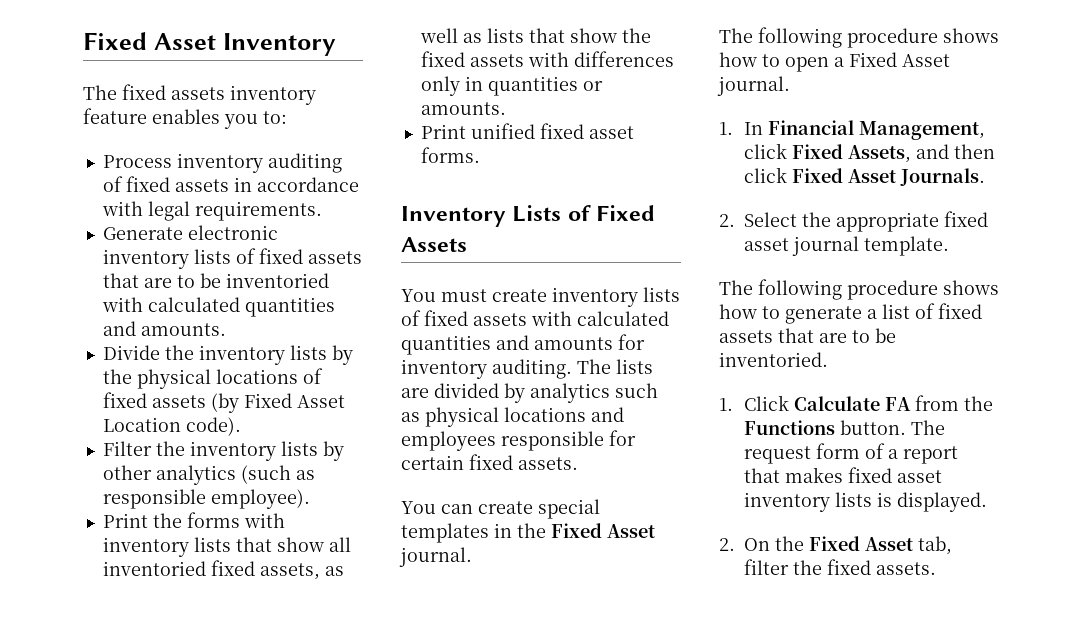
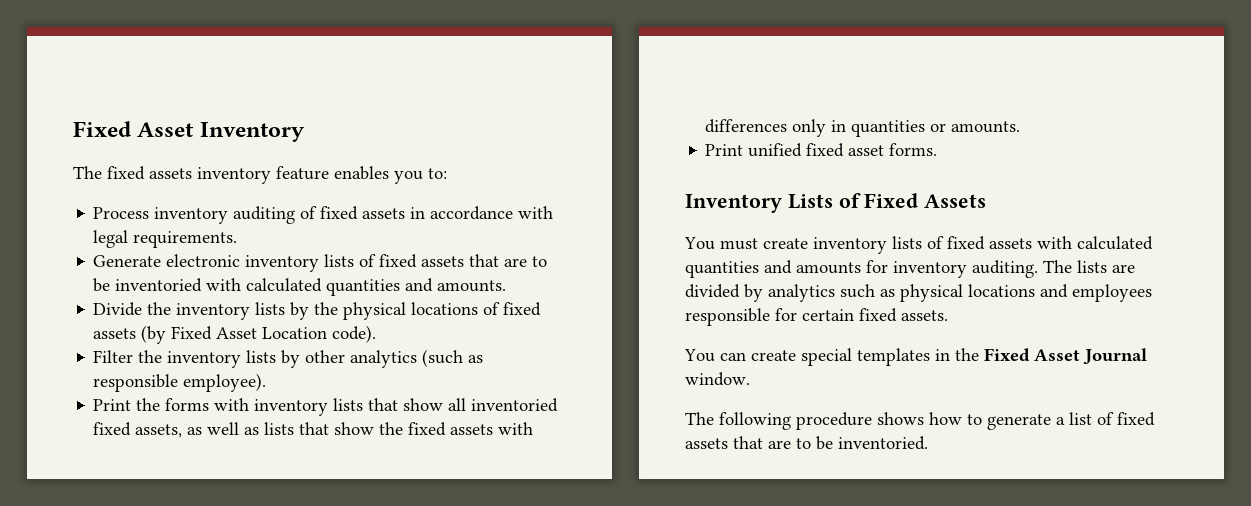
[399,547,472,567] [719,27,999,48] [719,52,950,72] [717,76,790,96] [719,120,986,140] [744,143,996,163] [744,167,986,186] [719,211,989,232] [744,236,950,256] journal. // The following procedure shows how to open a Fixed Asset journal. // 1. In Financial Management, click Fixed Assets, and then click Fixed Asset Journals. // 2. Select the appropriate fixed asset journal template. -> [1083,348,1147,365] [685,372,750,386] Journal window.
[719,395,994,411] [744,420,946,435] [744,443,959,464] [744,467,943,483] [744,492,988,512] [719,536,953,555] [744,559,937,575] // 1. Click Calculate FA from the Functions button. The request form of a report that makes fixed asset inventory lists is displayed. // 2. On the Fixed Asset tab, filter the fixed assets. -> (928, 443) none

